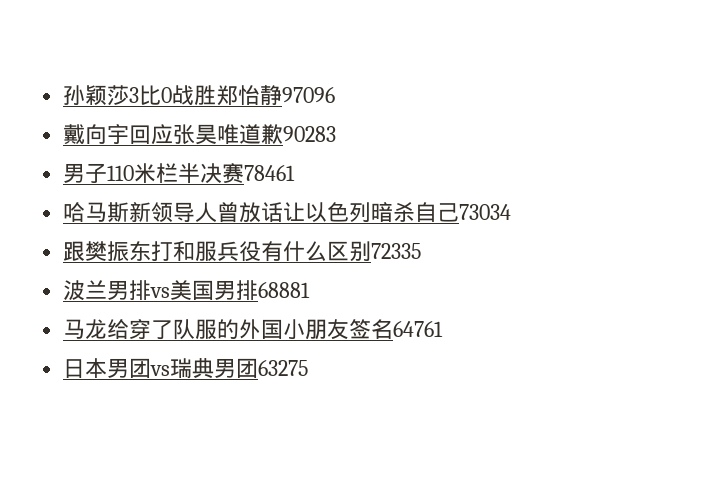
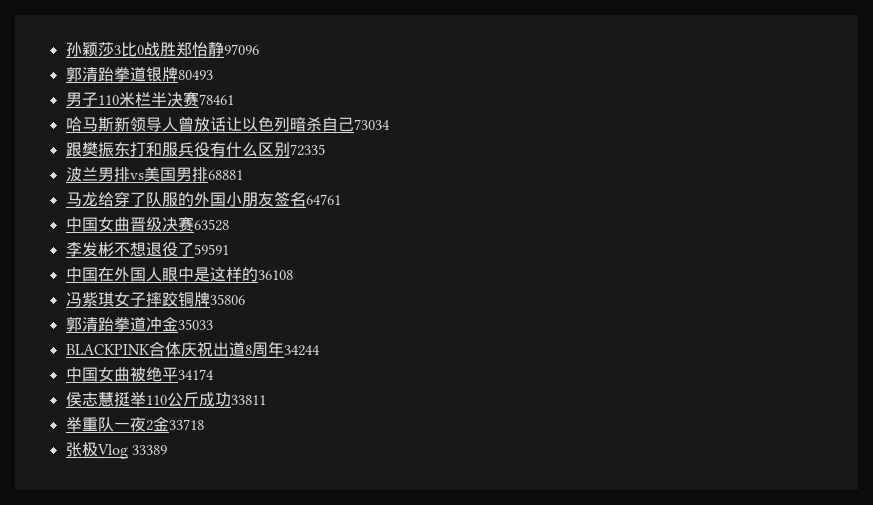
[63,124,337,145] 戴向宇回应张昊唯道歉90283 -> [65,67,213,82] 郭清跆拳道银牌80493
[63,358,309,379] 日本男团vs瑞典男团63275 -> [65,216,229,232] [65,242,229,257] [65,267,293,282] [65,291,245,307] [65,317,213,332] [65,341,320,357] [65,367,214,382] [65,392,266,407] [65,417,204,432] [65,442,167,459] 中国女曲晋级决赛63528 // 李发彬不想退役了59591 // 中国在外国人眼中是这样的36108 // 冯紫琪女子摔跤铜牌35806 // 郭清跆拳道冲金35033 // BLACKPINK合体庆祝出道8周年34244 // 中国女曲被绝平34174 // 侯志慧挺举110公斤成功33811 // 举重队一夜2金33718 // 张极Vlog 33389

